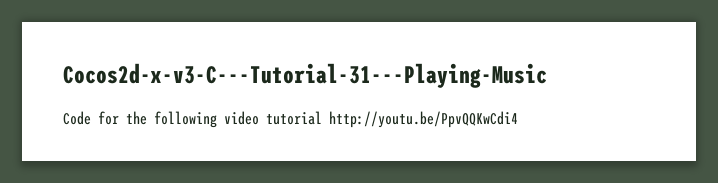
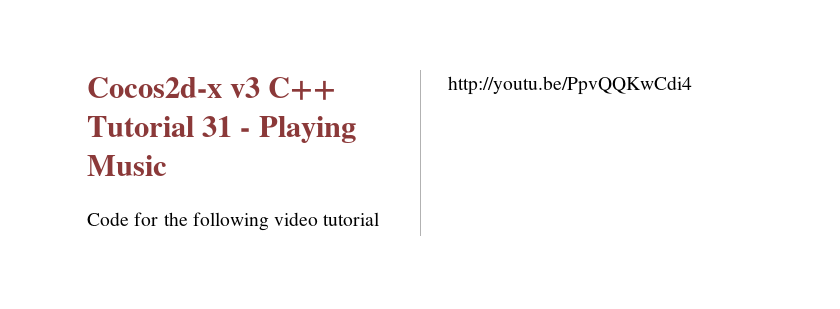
[63,63,547,88] Cocos2d-x-v3-C---Tutorial-31---Playing-Music -> [87,77,337,100] [87,116,356,143] [87,155,167,176] Cocos2d-x v3 C++ Tutorial 31 - Playing Music

